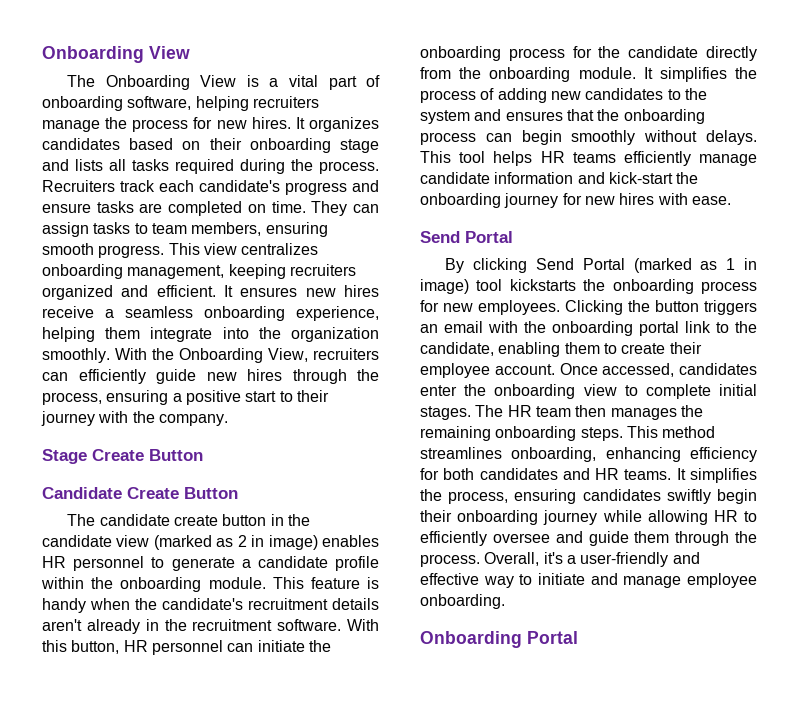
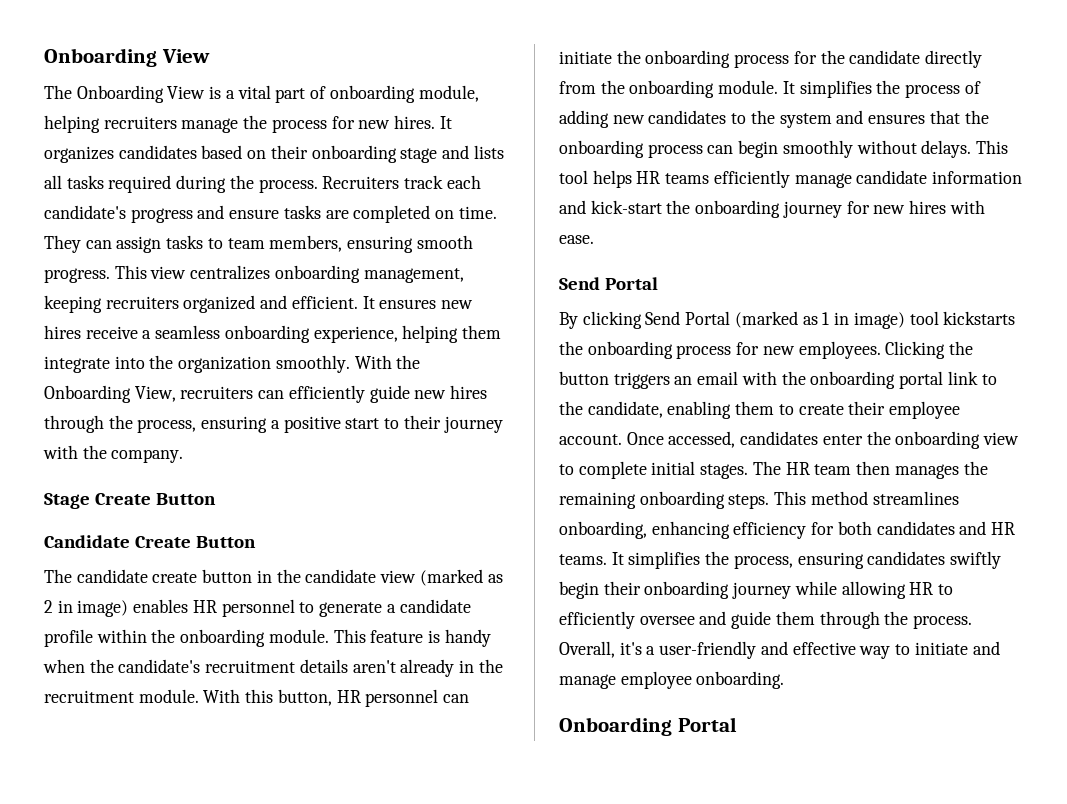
[127,96,192,110] software, -> [418,85,479,102] module,
[277,619,342,631] software. -> [138,689,199,703] module.

